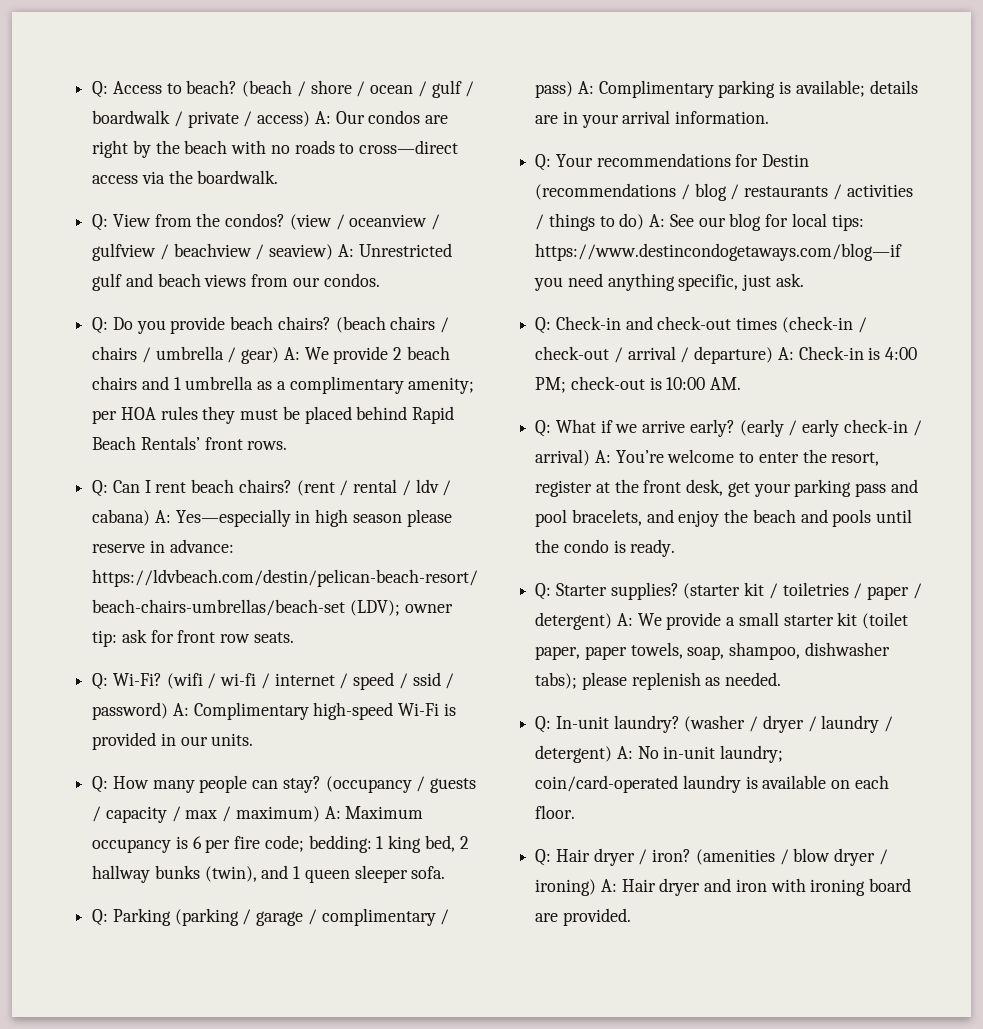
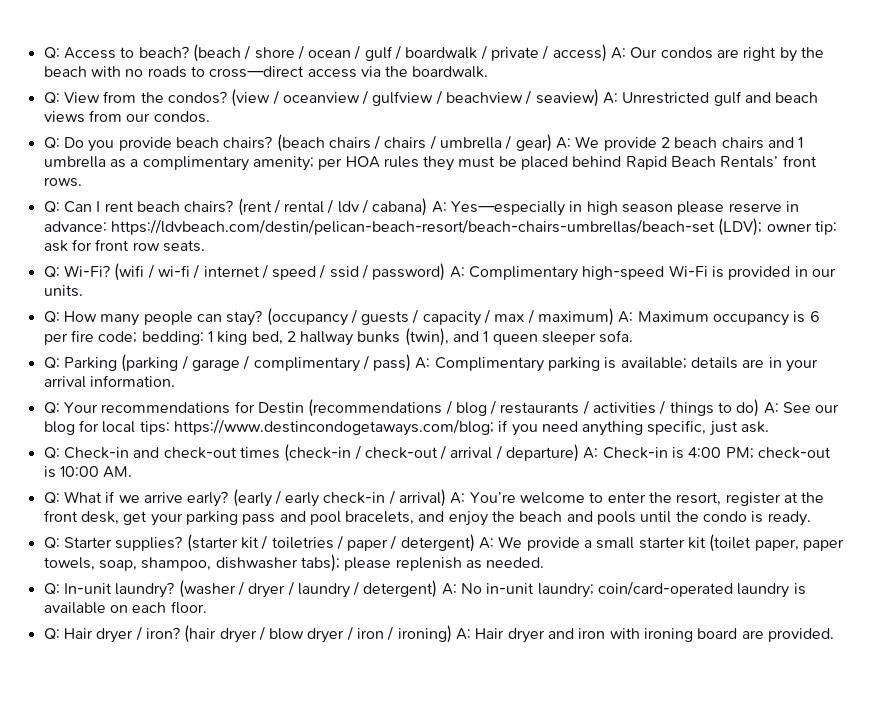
[535,243,903,261] https://www.destincondogetaways.com/blog—if -> [173,419,509,436] https://www.destincondogetaways.com/blog; if
[695,849,775,865] (amenities -> [184,625,257,643] (hair dryer
(888, 857) none -> [357,626,394,641] iron /

